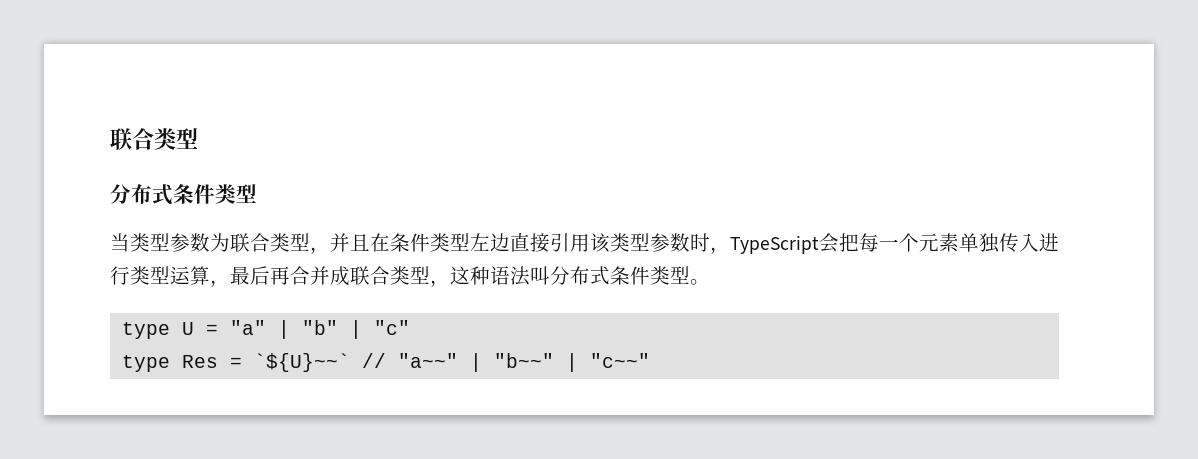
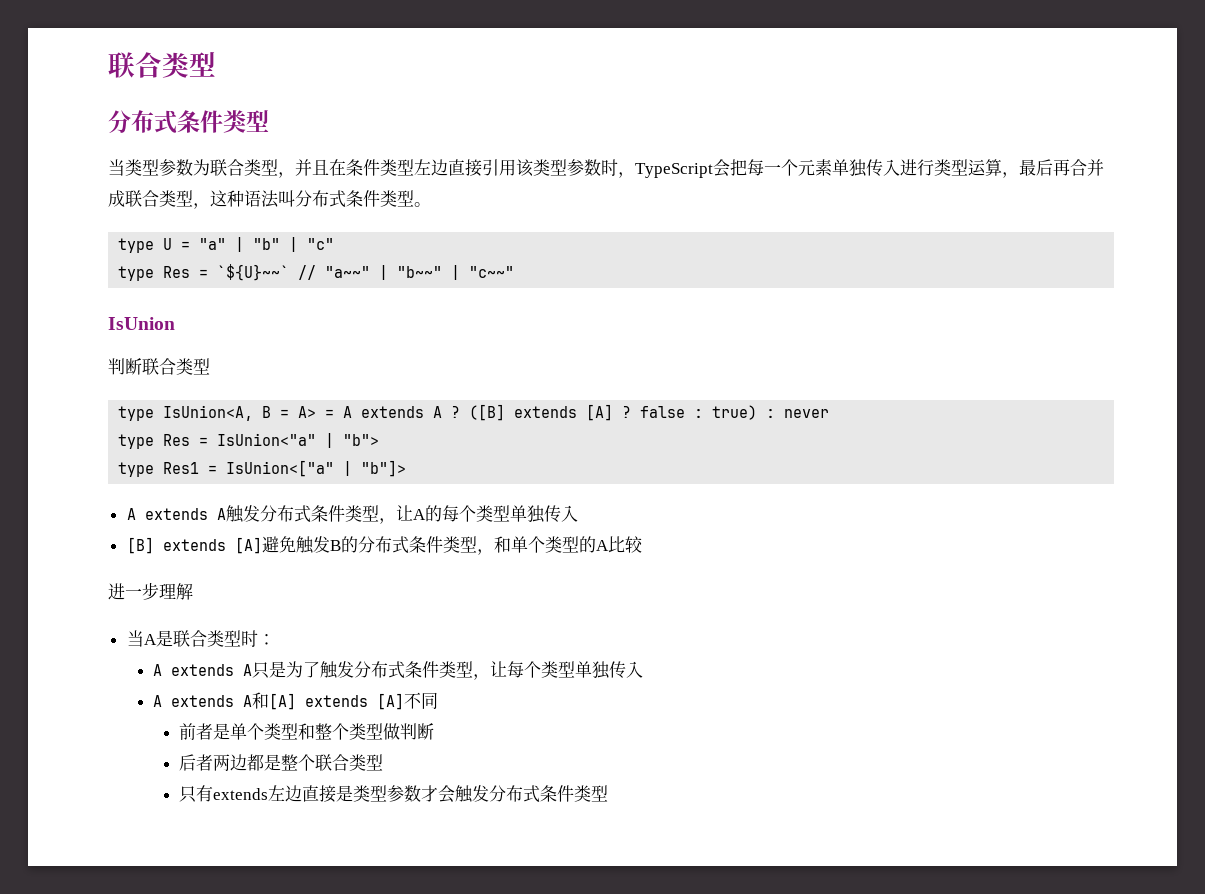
(650, 360) none -> [108,317,175,330] [108,358,210,375] [118,404,830,421] [118,433,380,449] [118,460,407,477] [126,505,578,524] [126,536,643,555] [108,582,193,600] [126,630,275,647] [153,661,644,680] [153,692,439,710] [179,723,435,740] [179,754,384,771] [179,785,609,803] // IsUnion // 判断联合类型 // type IsUnion<A, B = A> = A extends A ? ([B] extends [A] ? false : true) : never // type Res = IsUnion<"a" | "b"> // type Res1 = IsUnion<["a" | "b"]> // A extends A触发分布式条件类型，让A的每个类型单独传入 // [B] extends [A]避免触发B的分布式条件类型，和单个类型的A比较 // 进一步理解 // 当A是联合类型时： // A extends A只是为了触发分布式条件类型，让每个类型单独传入 // A extends A和[A] extends [A]不同 // 前者是单个类型和整个类型做判断 // 后者两边都是整个联合类型 // 只有extends左边直接是类型参数才会触发分布式条件类型

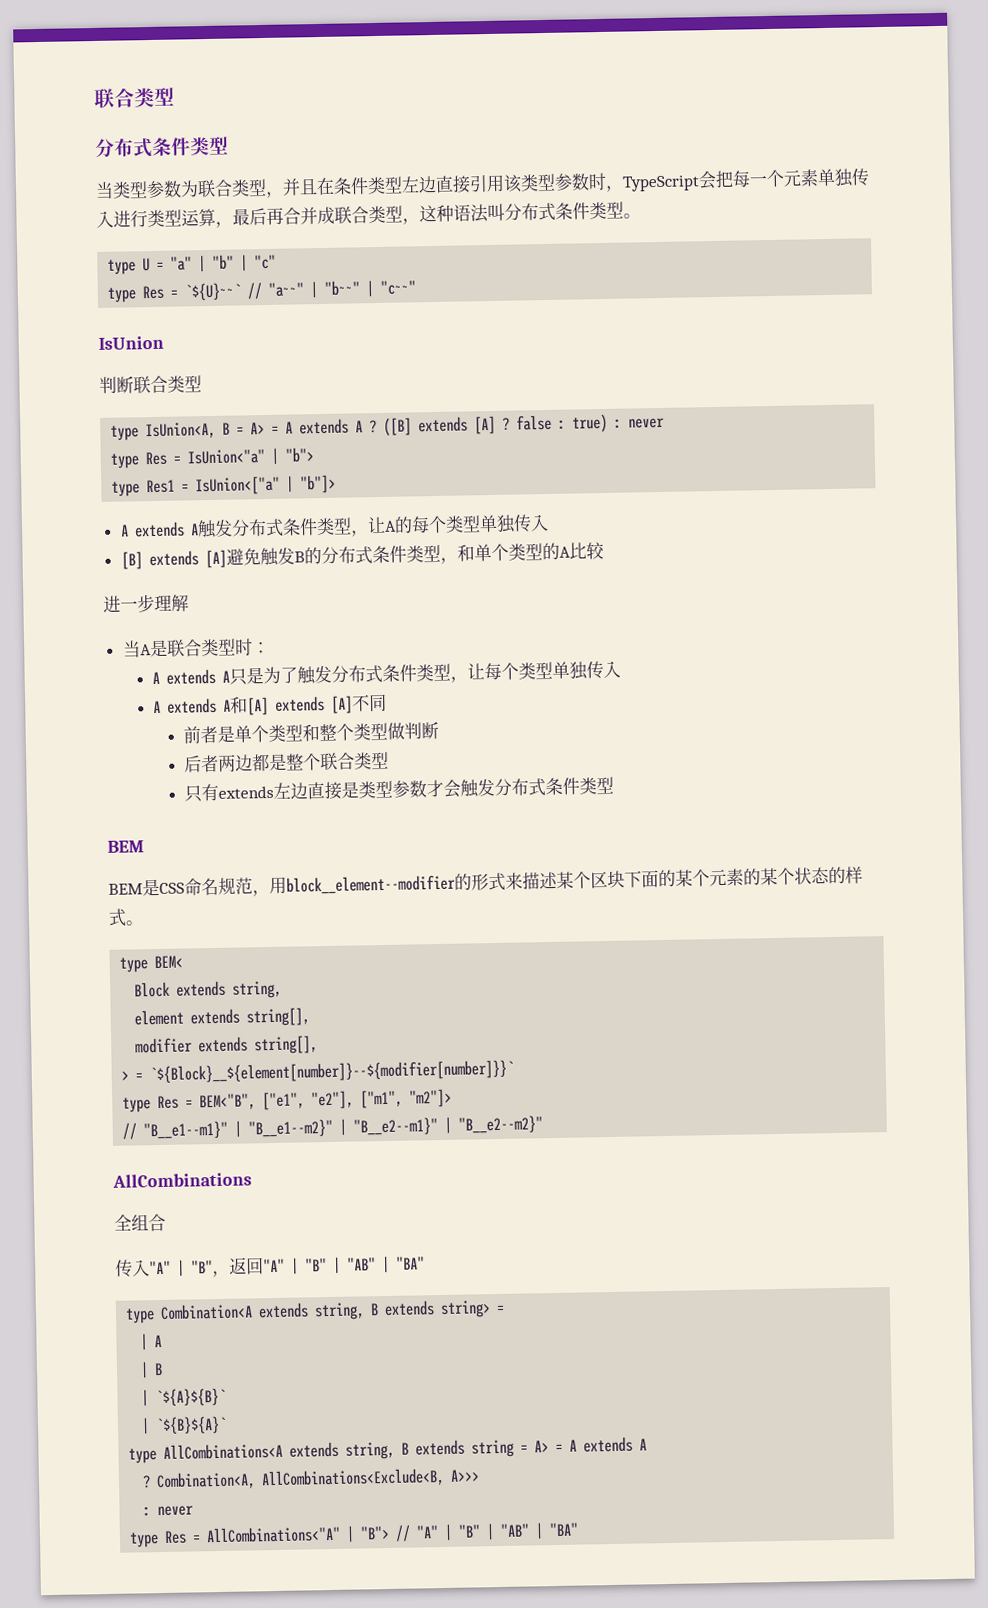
(609, 793) none -> [107,840,144,853] [108,866,863,897] [108,908,144,927] [119,955,184,973] [134,980,283,999] [134,1007,311,1027] [135,1035,319,1055] [121,1059,515,1085] [122,1088,453,1113] [122,1115,544,1140] [112,1172,252,1188] [114,1213,166,1232] [115,1255,425,1278] [125,1300,506,1324] [140,1333,163,1351] [140,1361,164,1379] [141,1387,227,1407] [141,1415,228,1435] [128,1436,648,1464] [142,1467,481,1491] [143,1505,195,1517] [129,1522,580,1548] // BEM // BEM是CSS命名规范，用block__element--modifier的形式来描述某个区块下面的某个元素的某个状态的样式。 // type BEM< // Block extends string, // element extends string[], // modifier extends string[], // > = `${Block}__${element[number]}--${modifier[number]}}` // type Res = BEM<"B", ["e1", "e2"], ["m1", "m2"]> // // "B__e1--m1}" | "B__e1--m2}" | "B__e2--m1}" | "B__e2--m2}" // AllCombinations // 全组合 // 传入"A" | "B"，返回"A" | "B" | "AB" | "BA" // type Combination<A extends string, B extends string> = // | A // | B // | `${A}${B}` // | `${B}${A}` // type AllCombinations<A extends string, B extends string = A> = A extends A // ? Combination<A, AllCombinations<Exclude<B, A>>> // : never // type Res = AllCombinations<"A" | "B"> // "A" | "B" | "AB" | "BA"

